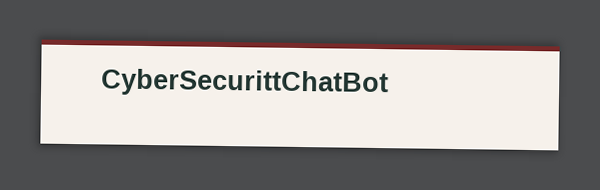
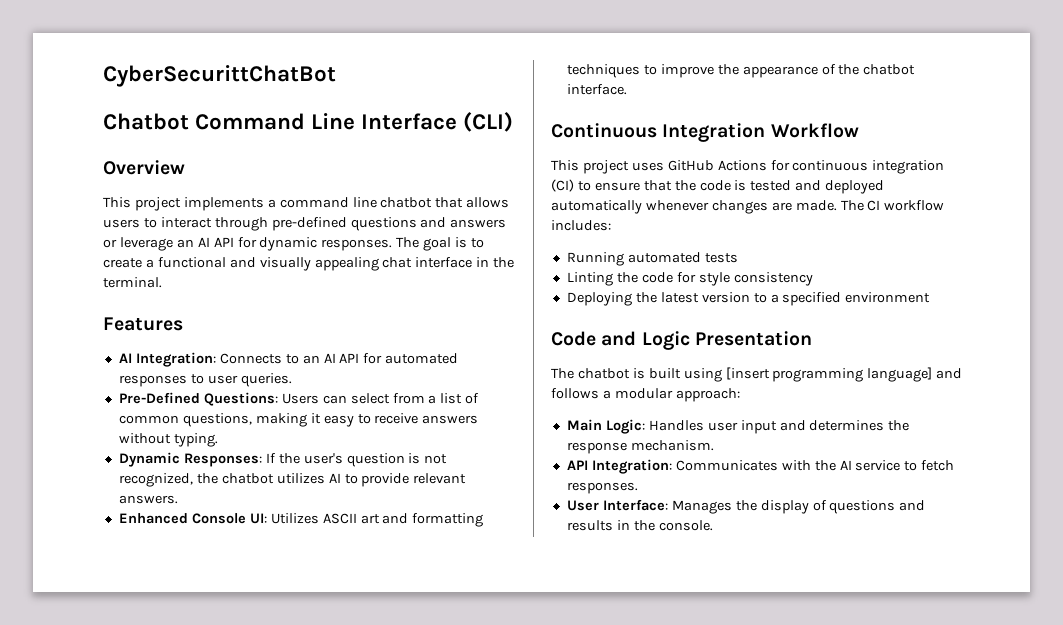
(389, 83) none -> [103,112,514,132] [103,160,185,175] [103,197,510,211] [103,217,507,231] [103,237,485,251] [103,257,515,271] [103,277,162,288] [103,317,183,331] [118,352,459,367] [118,373,292,387] [118,392,480,406] [118,413,479,427] [118,433,218,447] [118,452,448,467] [118,473,467,487] [118,495,178,504] [118,513,484,527] [566,64,916,78] [566,84,627,95] [551,123,859,142] [551,160,945,174] [551,179,885,194] [551,200,945,214] [551,220,611,231] [566,252,738,266] [566,272,813,286] [566,292,931,306] [551,331,812,350] [551,367,963,382] [551,388,740,402] [566,419,910,434] [566,440,714,454] [566,459,955,474] [566,482,638,494] [566,499,926,514] [566,520,713,531] // Chatbot Command Line Interface (CLI) // Overview // This project implements a command line chatbot that allows users to interact through pre-defined questions and answers or leverage an AI API for dynamic responses. The goal is to create a functional and visually appealing chat interface in the terminal. // Features // AI Integration: Connects to an AI API for automated responses to user queries. // Pre-Defined Questions: Users can select from a list of common questions, making it easy to receive answers without typing. // Dynamic Responses: If the user's question is not recognized, the chatbot utilizes AI to provide relevant answers. // Enhanced Console UI: Utilizes ASCII art and formatting techniques to improve the appearance of the chatbot interface. // Continuous Integration Workflow // This project uses GitHub Actions for continuous integration (CI) to ensure that the code is tested and deployed automatically whenever changes are made. The CI workflow includes: // Running automated tests // Linting the code for style consistency // Deploying the latest version to a specified environment // Code and Logic Presentation // The chatbot is built using [insert programming language] and follows a modular approach: // Main Logic: Handles user input and determines the response mechanism. // API Integration: Communicates with the AI service to fetch responses. // User Interface: Manages the display of questions and results in the console.

